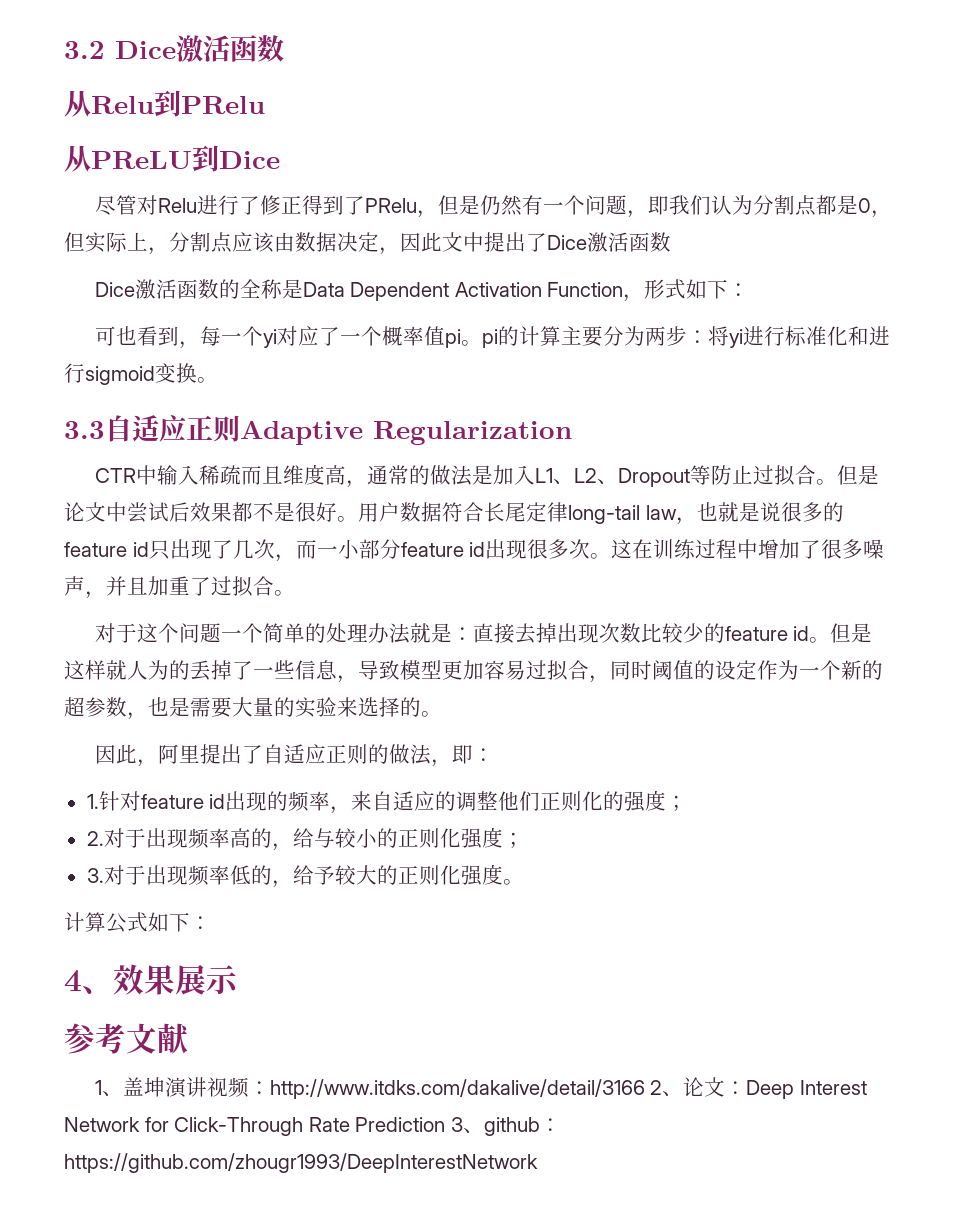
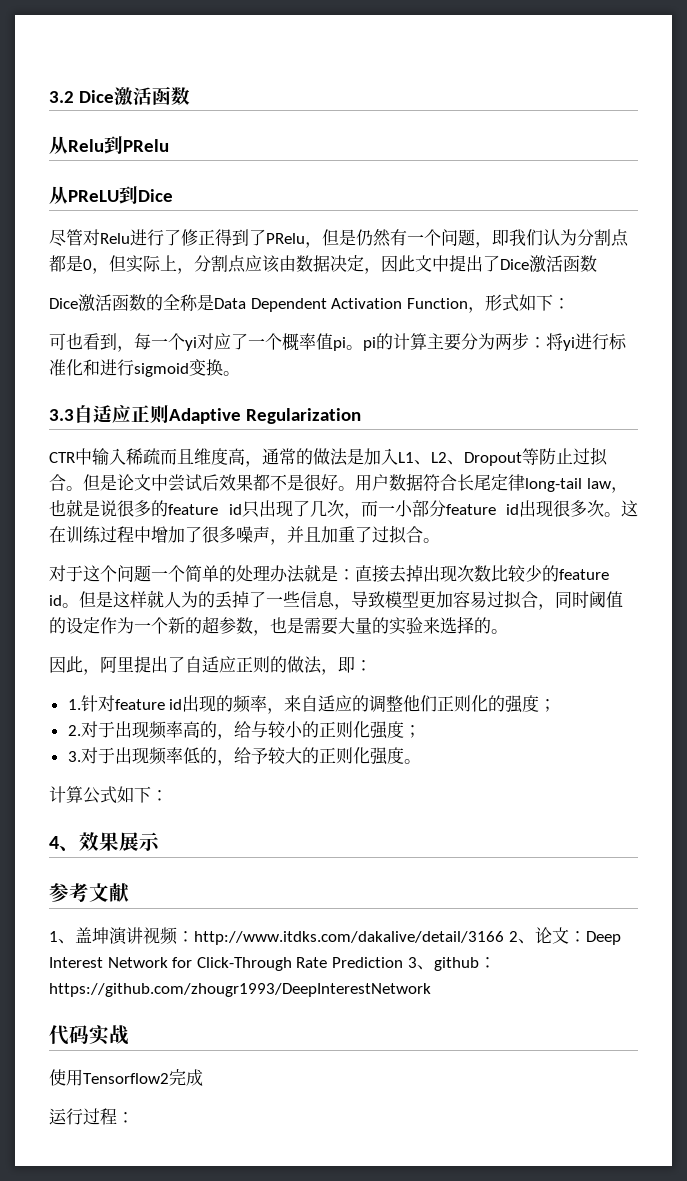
(538, 1163) none -> [49,1025,129,1045] [49,1069,203,1086] [49,1108,134,1125] // 代码实战 // 使用Tensorflow2完成 // 运行过程：

